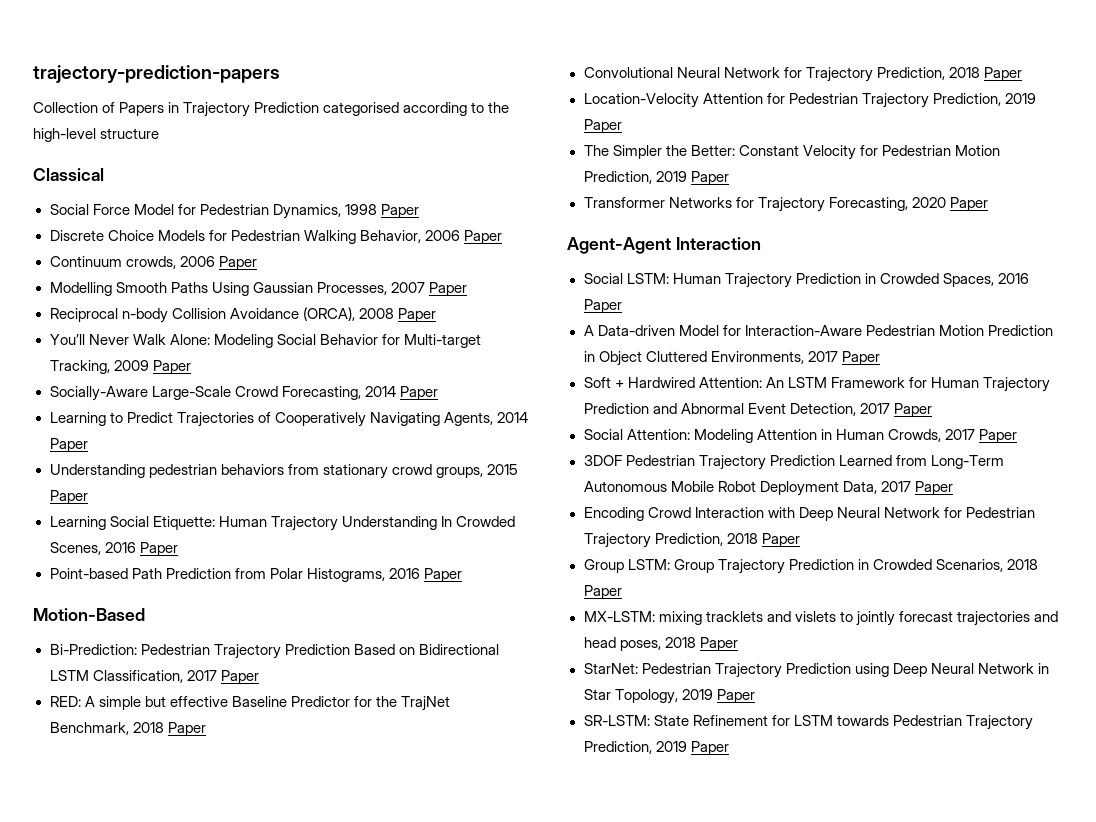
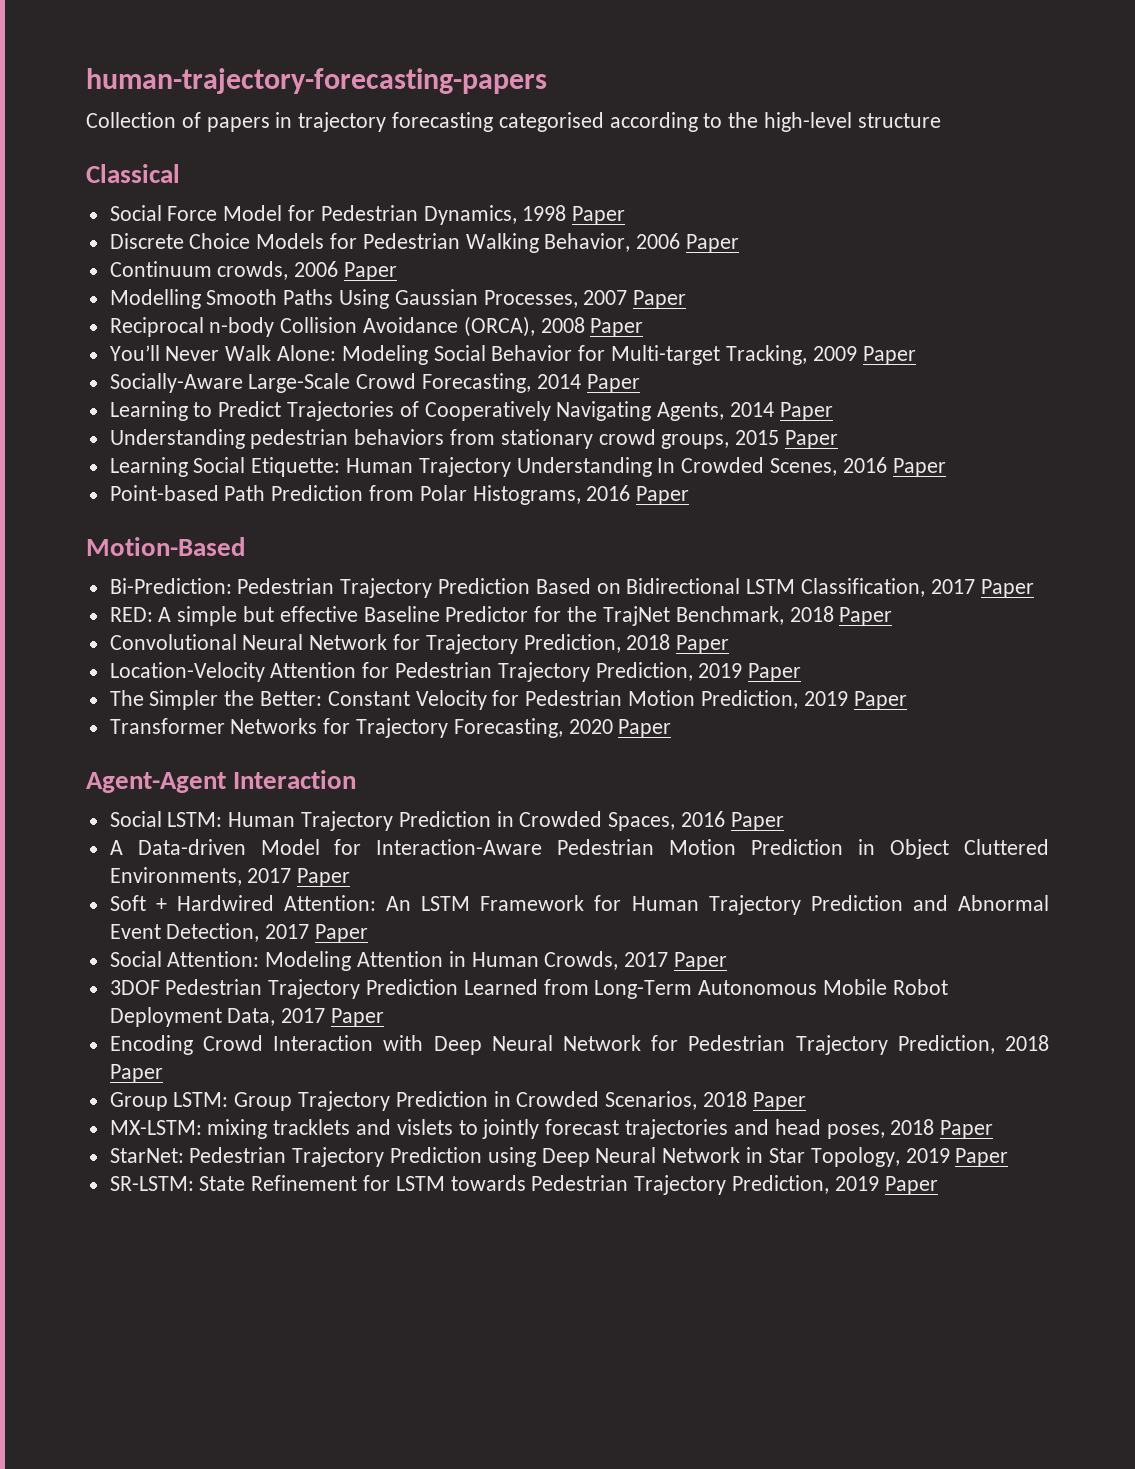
[33,65,280,83] trajectory-prediction-papers -> [86,68,547,94] human-trajectory-forecasting-papers
[119,102,320,117] Papers in Trajectory Prediction -> [206,112,494,132] papers in trajectory forecasting

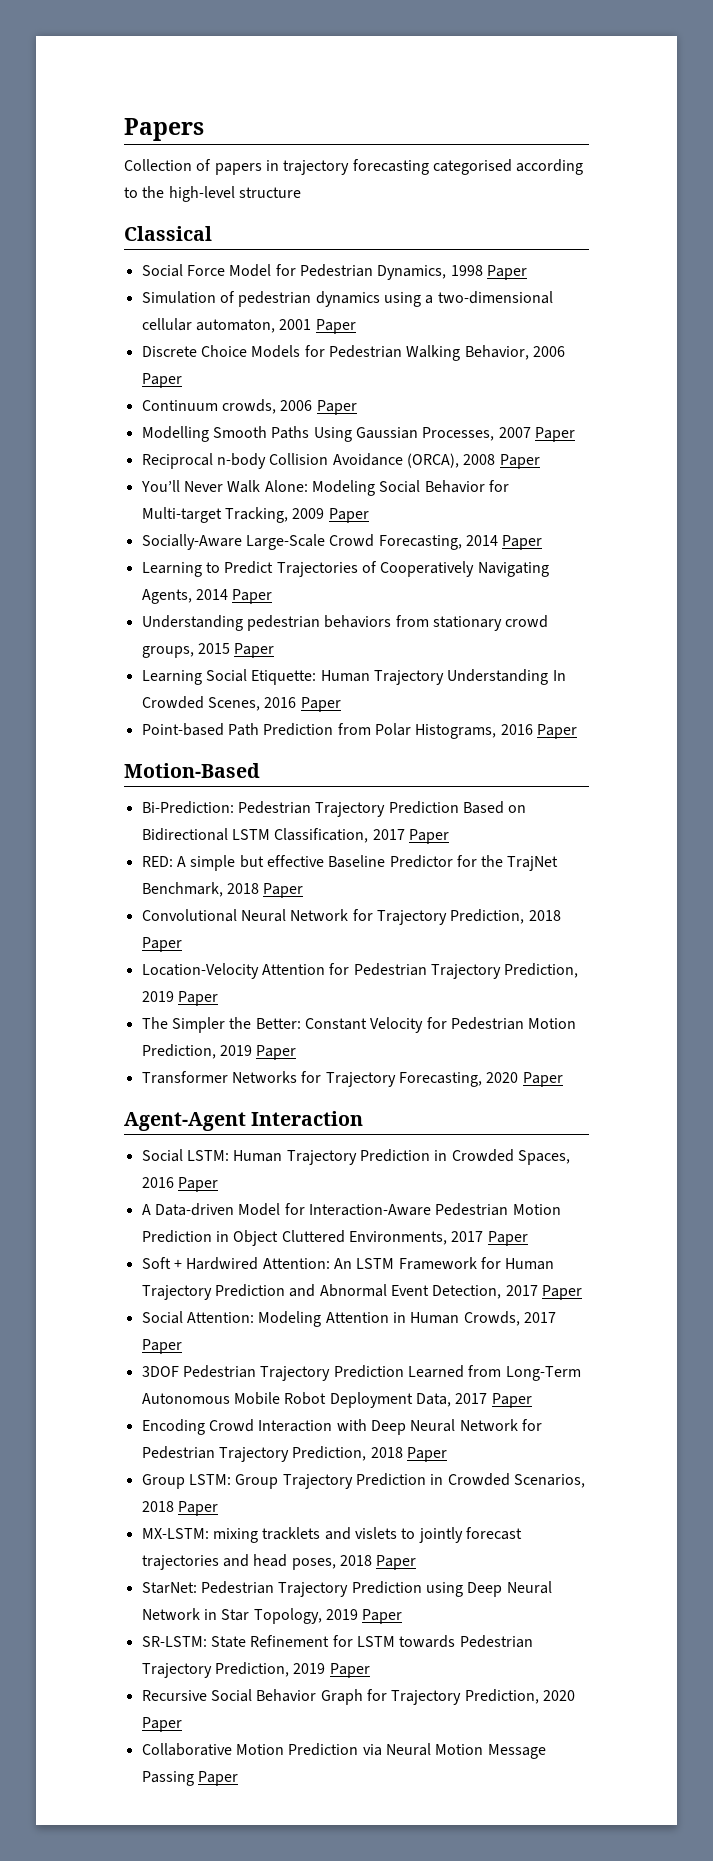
[86,68,547,94] human-trajectory-forecasting-papers -> [124,118,204,141] Papers
(626, 215) none -> [141,291,553,307] [141,318,356,334] // Simulation of pedestrian dynamics using a two-dimensional cellular automaton, 2001 Paper
(938, 1185) none -> [141,1689,575,1705] [141,1717,182,1732] [141,1743,546,1759] [141,1771,238,1786] // Recursive Social Behavior Graph for Trajectory Prediction, 2020 Paper // Collaborative Motion Prediction via Neural Motion Message Passing Paper

